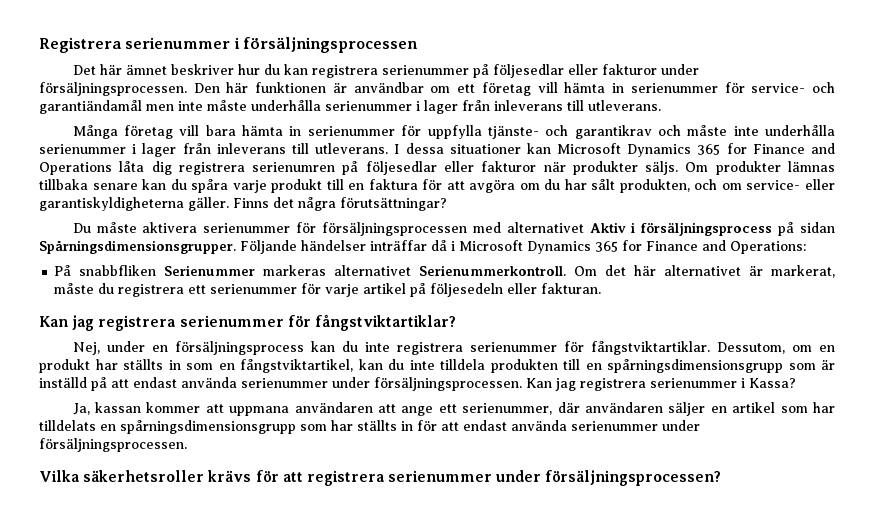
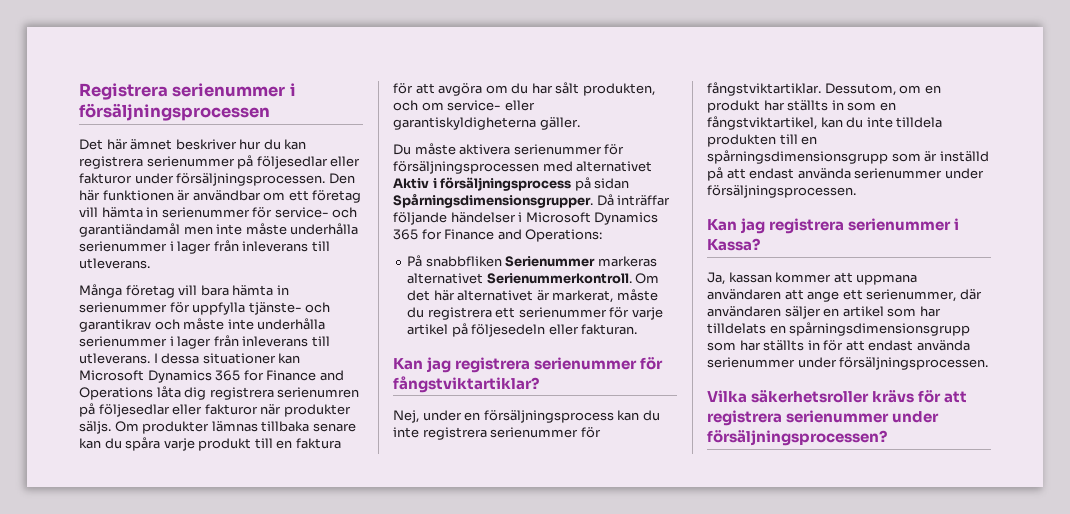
[233,197,447,211] Finns det några förutsättningar? -> (580, 123) none
[240,240,447,254] Följande händelser inträffar då -> [596,194,671,206] [393,212,516,225] Då inträffar följande händelser
(522, 384) none -> (856, 191) //

